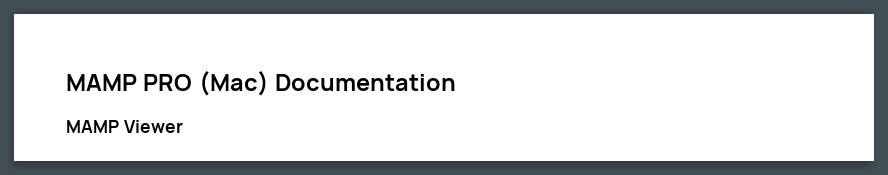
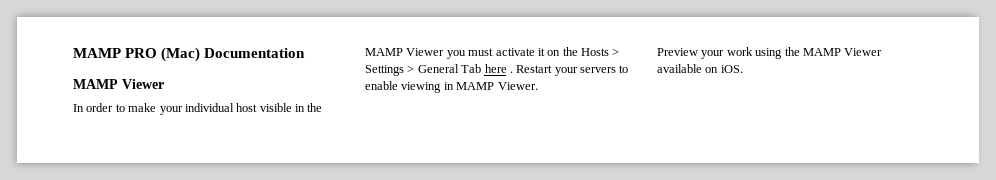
(183, 126) none -> [73,103,323,115] [365,47,620,59] [365,64,629,76] [365,81,538,93] [657,47,883,59] [657,64,743,73] // In order to make your individual host visible in the MAMP Viewer you must activate it on the Hosts > Settings > General Tab here . Restart your servers to enable viewing in MAMP Viewer. // Preview your work using the MAMP Viewer available on iOS.

